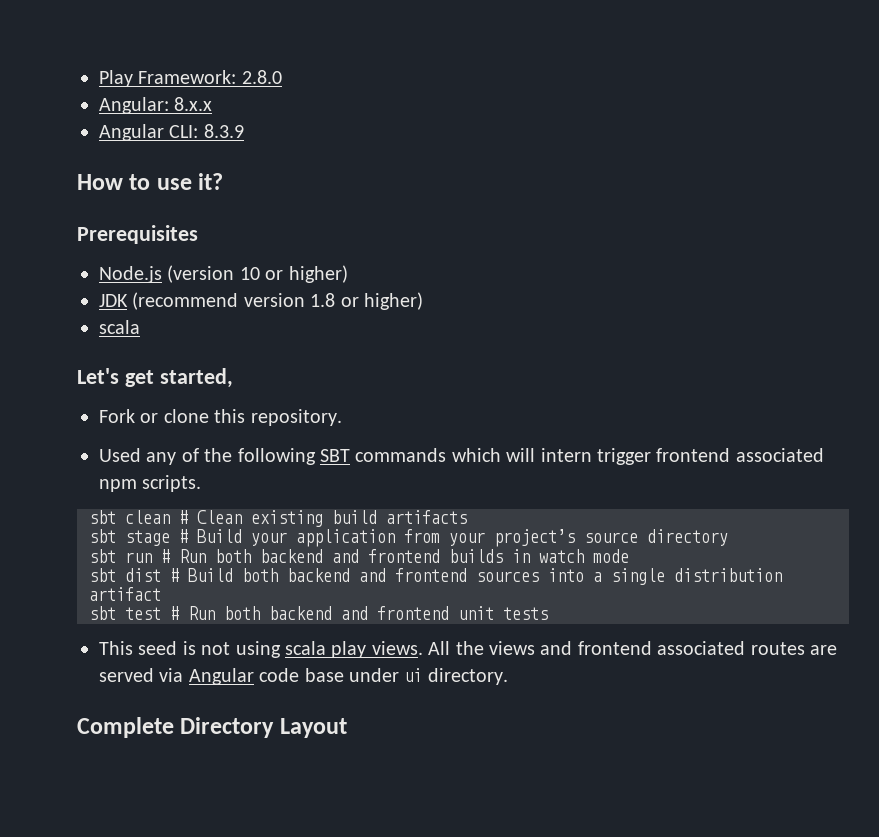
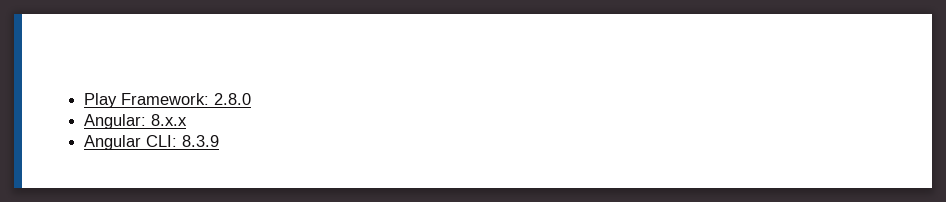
[77,173,224,190] [77,225,198,244] [99,265,348,283] [99,292,423,310] [99,320,140,334] [77,368,233,388] [99,409,342,426] [99,448,824,465] [99,475,202,492] [89,510,467,527] [89,529,728,547] [89,549,629,563] [89,568,782,585] [89,587,161,601] [89,606,548,620] [99,641,837,658] [99,668,508,685] [77,717,347,738] // How to use it? // Prerequisites // Node.js (version 10 or higher) // JDK (recommend version 1.8 or higher) // scala // Let's get started, // Fork or clone this repository. // Used any of the following SBT commands which will intern trigger frontend associated npm scripts. // sbt clean # Clean existing build artifacts // sbt stage # Build your application from your project’s source directory // sbt run # Run both backend and frontend builds in watch mode // sbt dist # Build both backend and frontend sources into a single distribution artifact // sbt test # Run both backend and frontend unit tests // This seed is not using scala play views. All the views and frontend associated routes are served via Angular code base under ui directory. // Complete Directory Layout -> (220, 141) none

